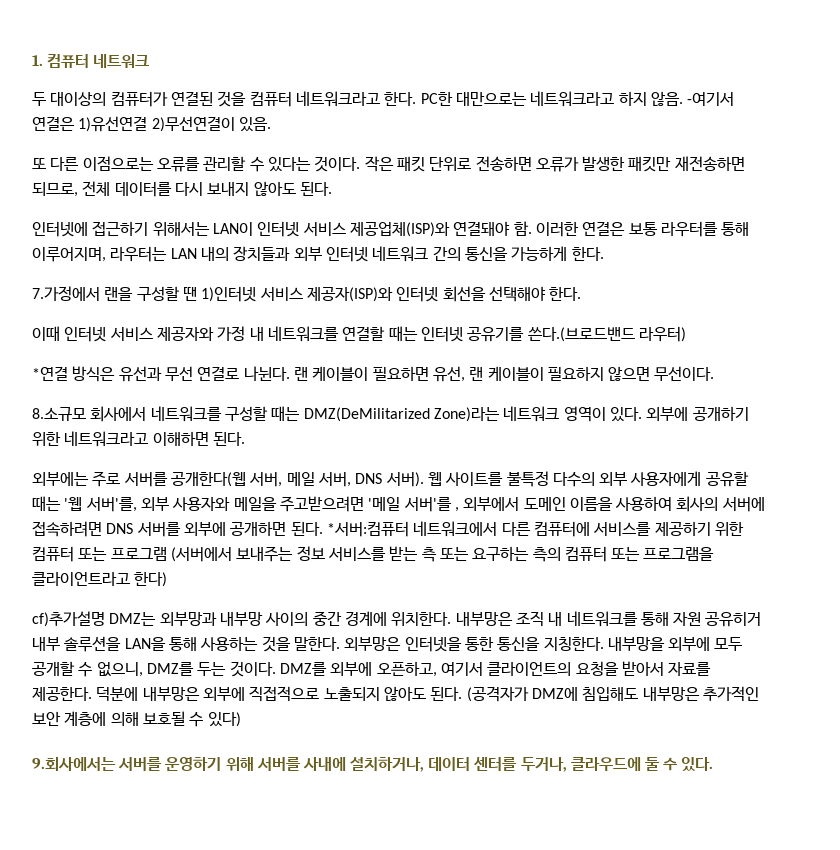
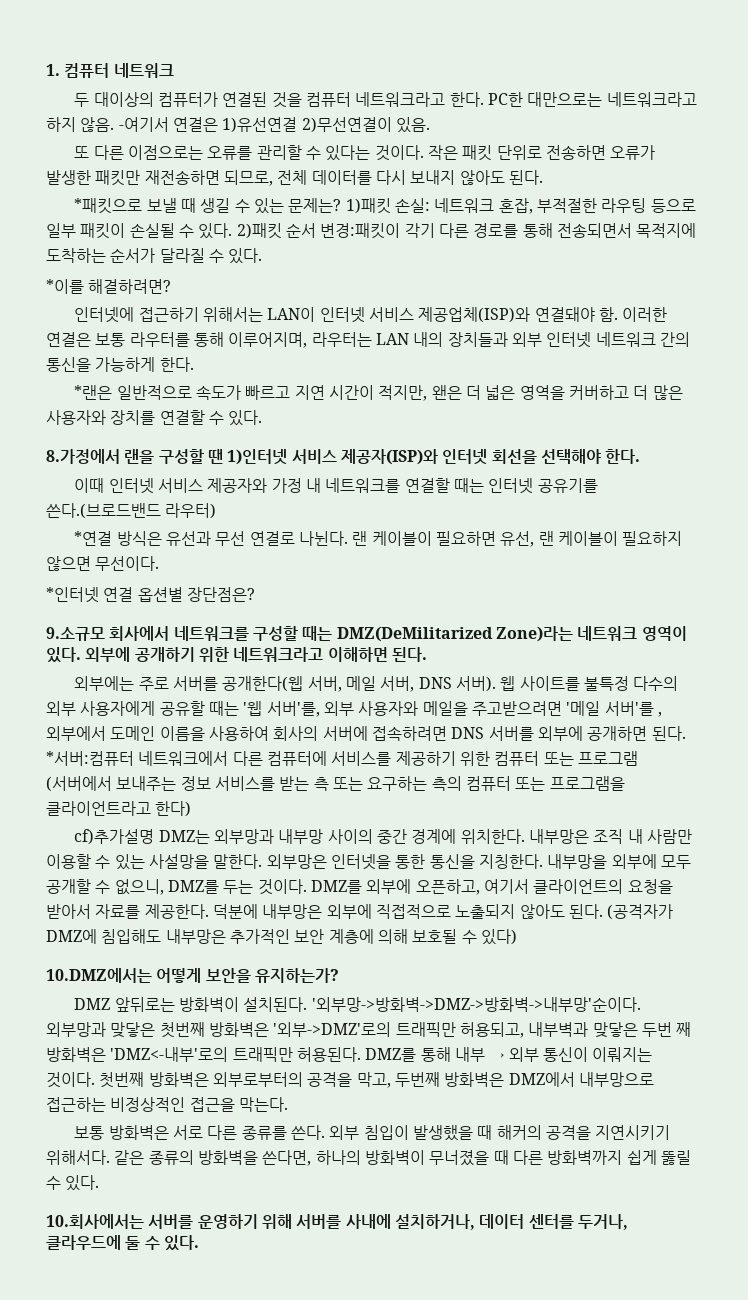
(332, 189) none -> [74,198,696,214] [46,223,697,239] [46,248,263,264] [46,279,172,294] // *패킷으로 보낼 때 생길 수 있는 문제는? 1)패킷 손실: 네트워크 혼잡, 부적절한 라우팅 등으로 일부 패킷이 손실될 수 있다. 2)패킷 순서 변경:패킷이 각기 다른 경로를 통해 전송되면서 목적지에 도착하는 순서가 달라질 수 있다. // *이를 해결하려면?
[32,286,100,301] 7.가정에서 -> [74,385,683,401] [46,410,263,426] [46,449,120,464] *랜은 일반적으로 속도가 빠르고 지연 시간이 적지만, 왠은 더 넓은 영역을 커버하고 더 많은 사용자와 장치를 연결할 수 있다. // 8.가정에서
[32,407,86,421] 8.소규모 -> [46,587,255,603] [46,626,105,641] *인터넷 연결 옵션별 장단점은? // 9.소규모
[566,611,762,627] [32,636,291,652] 네트워크를 통해 자원 공유히거 내부 솔루션을 LAN을 통해 사용하는 것을 -> [646,829,692,844] [46,854,209,870] 사람만 이용할 수 있는 사설망을
[32,757,116,771] 9.회사에서는 -> [46,968,339,983] [74,997,641,1012] [46,1022,692,1038] [46,1047,653,1062] [46,1072,654,1088] [46,1097,288,1112] [74,1125,671,1141] [46,1150,691,1166] [46,1175,100,1191] [46,1214,144,1229] 10.DMZ에서는 어떻게 보안을 유지하는가? // DMZ 앞뒤로는 방화벽이 설치된다. '외부망->방화벽->DMZ->방화벽->내부망'순이다. 외부망과 맞닿은 첫번째 방화벽은 '외부->DMZ'로의 트래픽만 허용되고, 내부벽과 맞닿은 두번 째 방화벽은 'DMZ<-내부'로의 트래픽만 허용된다. DMZ를 통해 내부 → 외부 통신이 이뤄지는 것이다. 첫번째 방화벽은 외부로부터의 공격을 막고, 두번째 방화벽은 DMZ에서 내부망으로 접근하는 비정상적인 접근을 막는다. // 보통 방화벽은 서로 다른 종류를 쓴다. 외부 침입이 발생했을 때 해커의 공격을 지연시키기 위해서다. 같은 종류의 방화벽을 쓴다면, 하나의 방화벽이 무너졌을 때 다른 방화벽까지 쉽게 뚫릴 수 있다. // 10.회사에서는

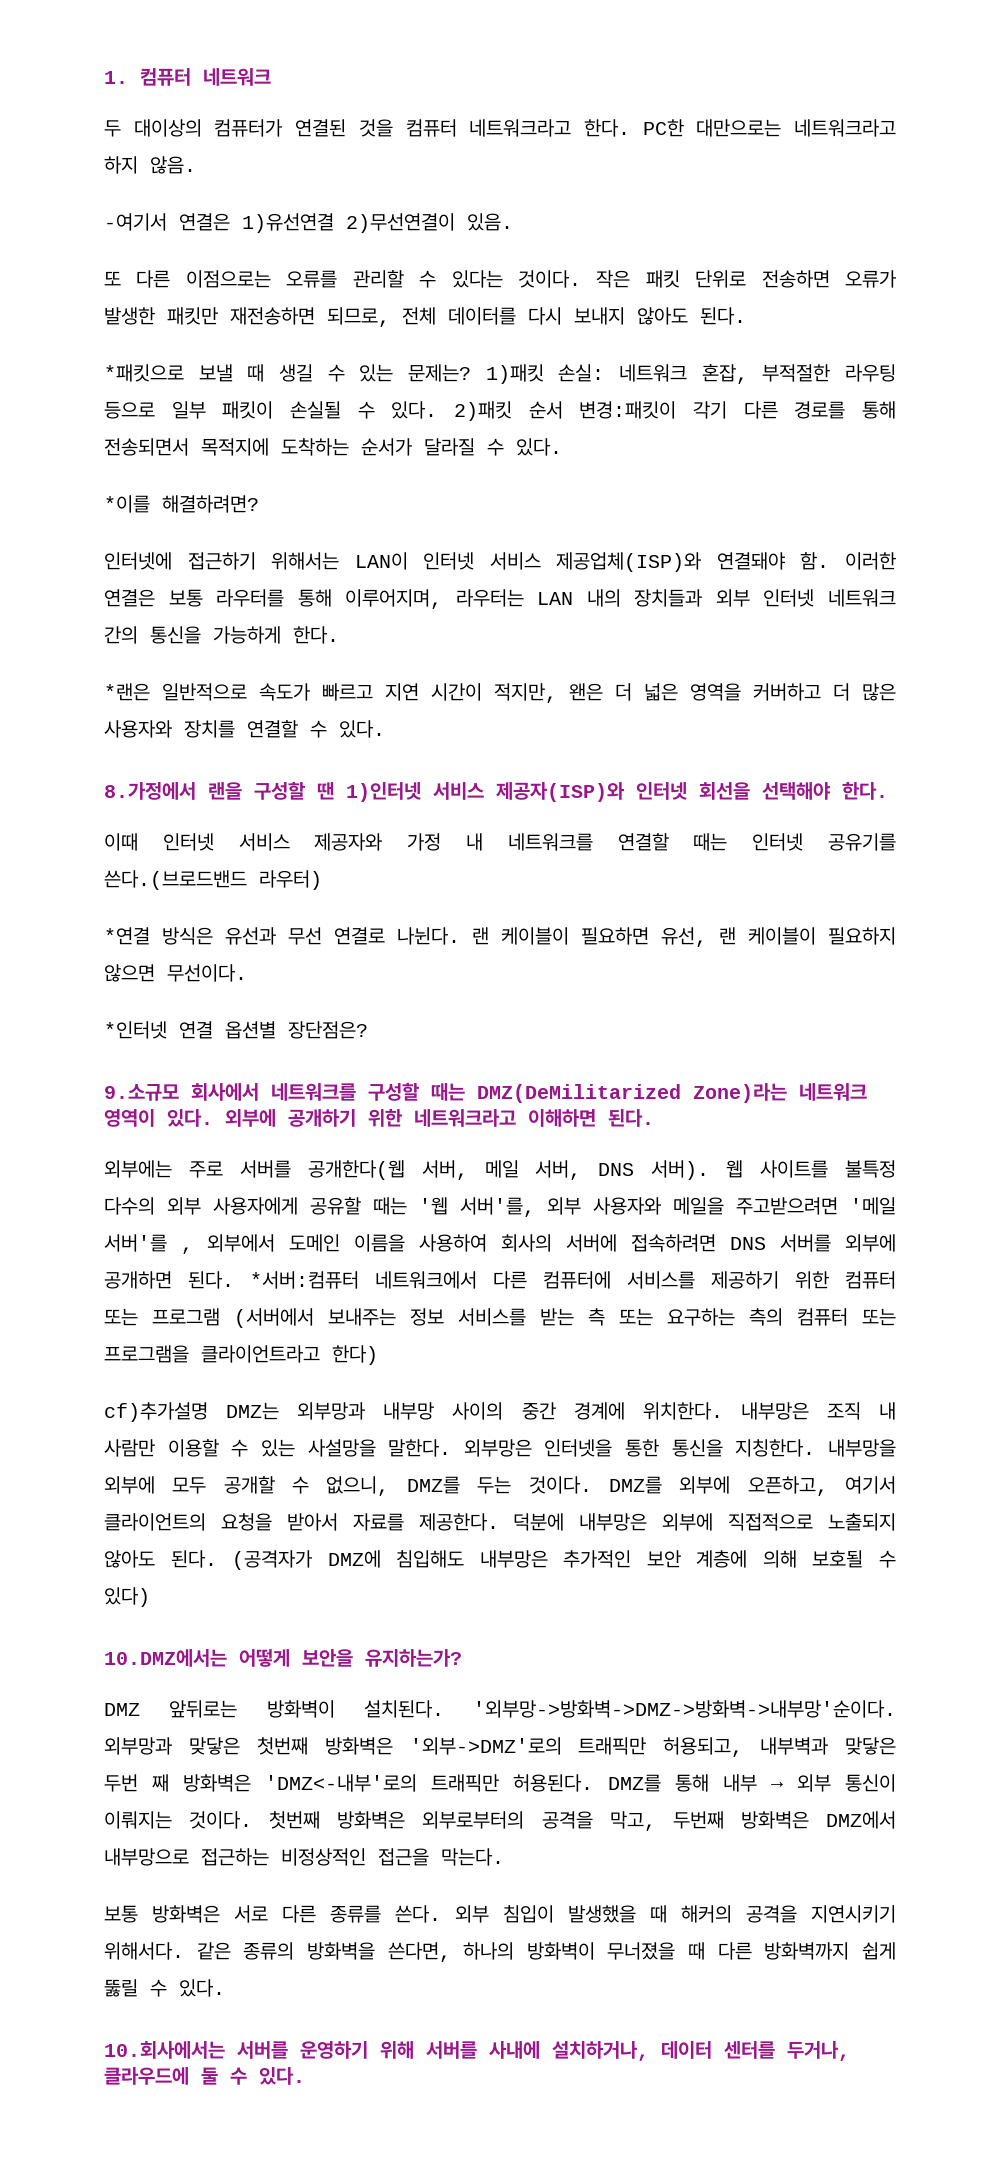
(115, 124) none -> (196, 165) //

